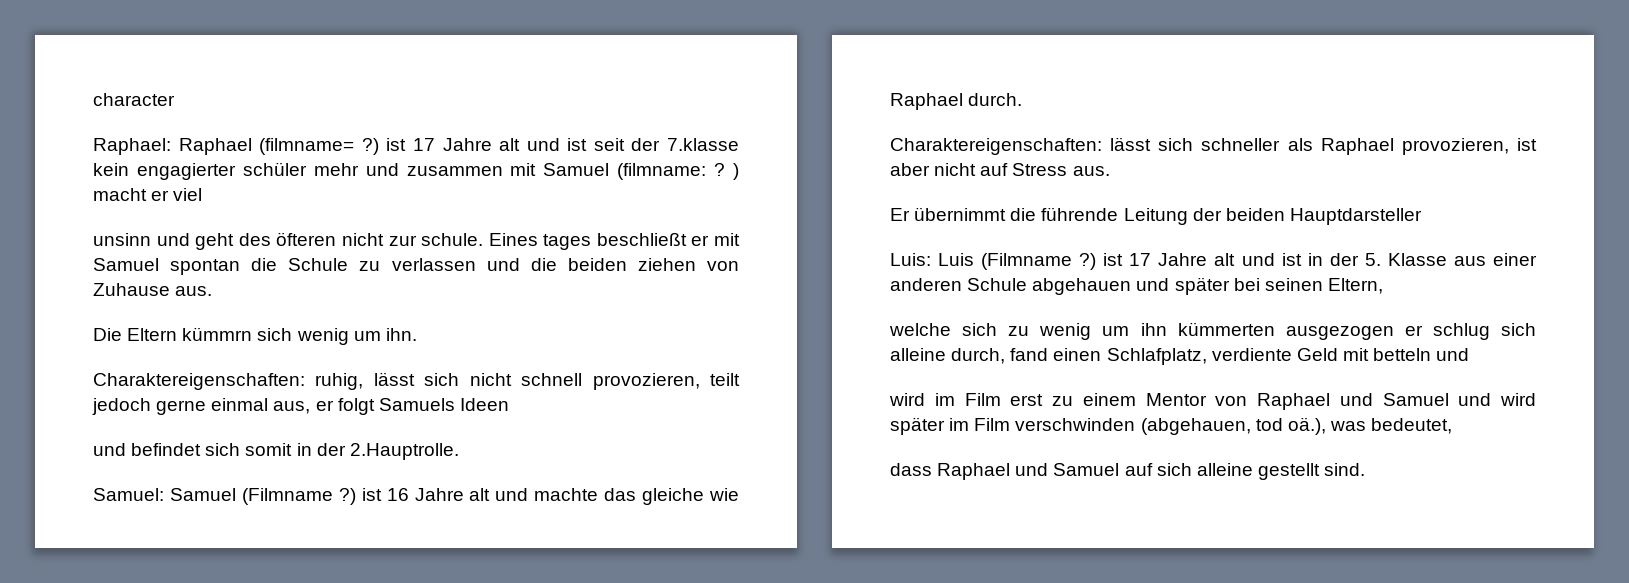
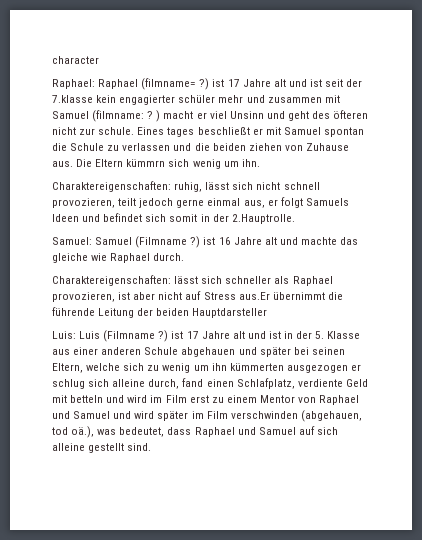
[93,233,151,246] // unsinn -> [229,111,264,119] Unsinn
(213, 291) // -> (73, 164) none
(509, 404) // -> (79, 218) none
[1072,166,1110,176] [890,208,910,221] aus. // Er -> [238,292,270,300] aus.Er
(1383, 286) // -> (83, 368) none
(1470, 354) // -> (125, 399) none
(1453, 426) // -> (165, 432) none

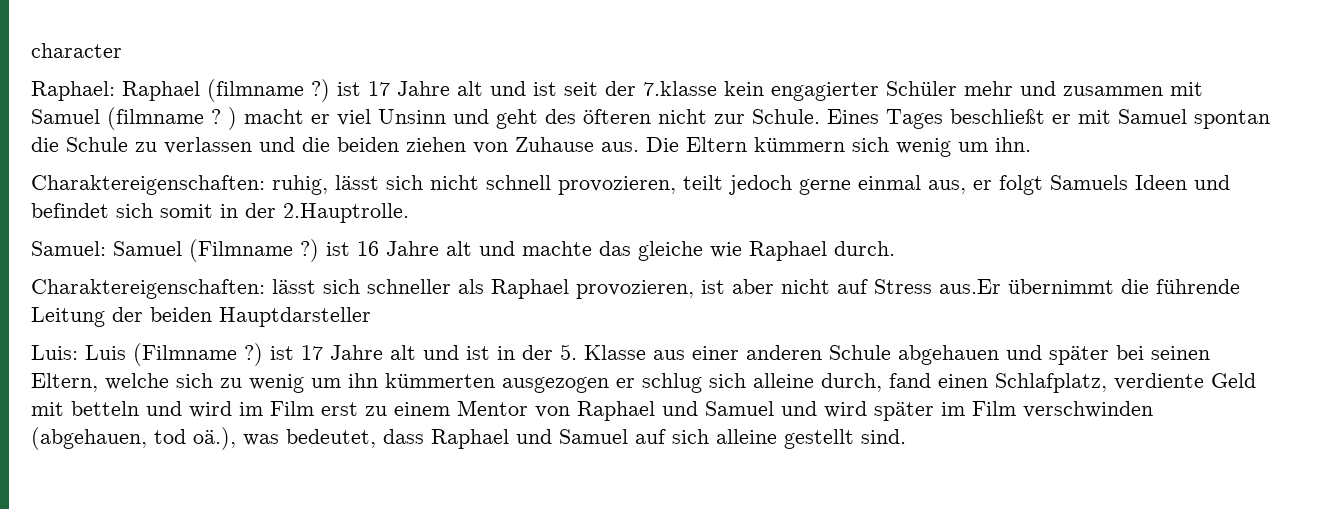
[141,78,197,90] (filmname= -> [207,79,304,102] (filmname
[178,95,216,103] schüler -> [886,81,957,96] Schüler
[92,110,145,122] (filmname: -> [107,107,204,130] (filmname
[98,127,195,137] schule. Eines tages -> [752,109,943,129] Schule. Eines Tages
[126,159,166,167] kümmrn -> [754,137,845,152] kümmern

